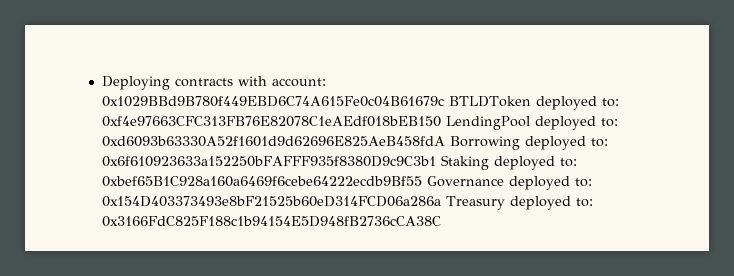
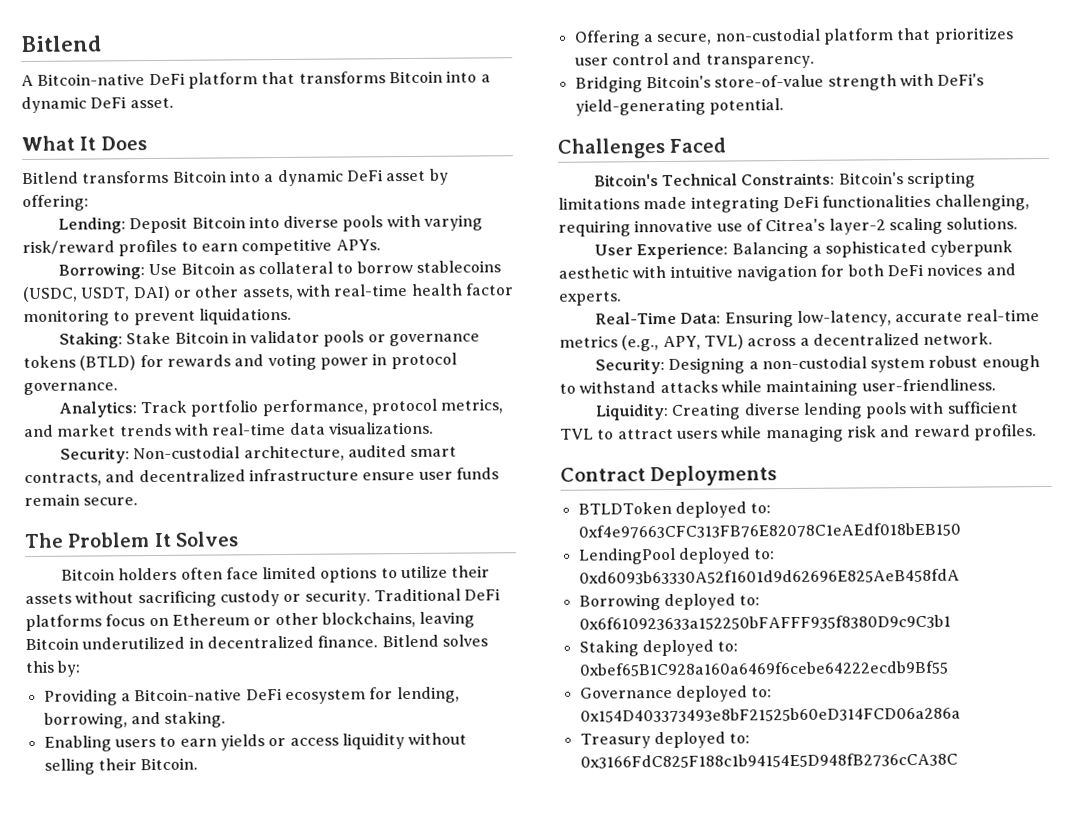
[101,76,326,90] [101,96,444,107] Deploying contracts with account: 0x1029BBd9B780f449EBD6C74A615Fe0c04B61679c -> [20,35,102,53] [21,70,491,89] [21,96,174,114] [21,135,147,152] [22,168,449,187] [22,194,89,212] [57,214,484,234] [22,238,381,257] [57,260,502,280] [22,283,514,303] [23,307,292,327] [58,330,481,349] [23,352,457,371] [23,382,118,396] [58,398,504,418] [24,421,434,438] [59,445,458,464] [24,467,499,487] [24,493,139,507] [24,531,239,549] [60,565,491,583] [25,588,502,608] [25,611,476,632] [25,634,488,651] [25,660,82,677] [43,686,460,706] [43,711,227,729] [43,732,468,752] [43,757,199,775] [573,27,1014,47] [574,52,815,69] [574,73,985,93] [574,98,784,116] [557,137,727,159] [593,171,977,189] [558,194,1030,213] [558,217,1019,237] [593,240,1014,260] [558,263,1016,282] [559,291,622,306] [594,309,1041,328] [559,332,994,352] [594,355,1040,375] [559,378,996,397] [594,401,1018,421] [560,424,1037,443] [560,465,778,487] Bitlend // A Bitcoin-native DeFi platform that transforms Bitcoin into a dynamic DeFi asset. // What It Does // Bitlend transforms Bitcoin into a dynamic DeFi asset by offering: // Lending: Deposit Bitcoin into diverse pools with varying risk/reward profiles to earn competitive APYs. // Borrowing: Use Bitcoin as collateral to borrow stablecoins (USDC, USDT, DAI) or other assets, with real-time health factor monitoring to prevent liquidations. // Staking: Stake Bitcoin in validator pools or governance tokens (BTLD) for rewards and voting power in protocol governance. // Analytics: Track portfolio performance, protocol metrics, and market trends with real-time data visualizations. // Security: Non-custodial architecture, audited smart contracts, and decentralized infrastructure ensure user funds remain secure. // The Problem It Solves // Bitcoin holders often face limited options to utilize their assets without sacrificing custody or security. Traditional DeFi platforms focus on Ethereum or other blockchains, leaving Bitcoin underutilized in decentralized finance. Bitlend solves this by: // Providing a Bitcoin-native DeFi ecosystem for lending, borrowing, and staking. // Enabling users to earn yields or access liquidity without selling their Bitcoin. // Offering a secure, non-custodial platform that prioritizes user control and transparency. // Bridging Bitcoin's store-of-value strength with DeFi's yield-generating potential. // Challenges Faced // Bitcoin's Technical Constraints: Bitcoin's scripting limitations made integrating DeFi functionalities challenging, requiring innovative use of Citrea's layer-2 scaling solutions. // User Experience: Balancing a sophisticated cyberpunk aesthetic with intuitive navigation for both DeFi novices and experts. // Real-Time Data: Ensuring low-latency, accurate real-time metrics (e.g., APY, TVL) across a decentralized network. // Security: Designing a non-custodial system robust enough to withstand attacks while maintaining user-friendliness. // Liquidity: Creating diverse lending pools with sufficient TVL to attract users while managing risk and reward profiles. // Contract Deployments //
(441, 121) none -> (961, 530) //
(445, 141) none -> (960, 576) //
(436, 161) none -> (951, 622) //
(422, 181) none -> (949, 668) //
(441, 201) none -> (961, 714) //

